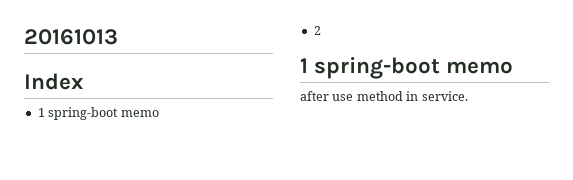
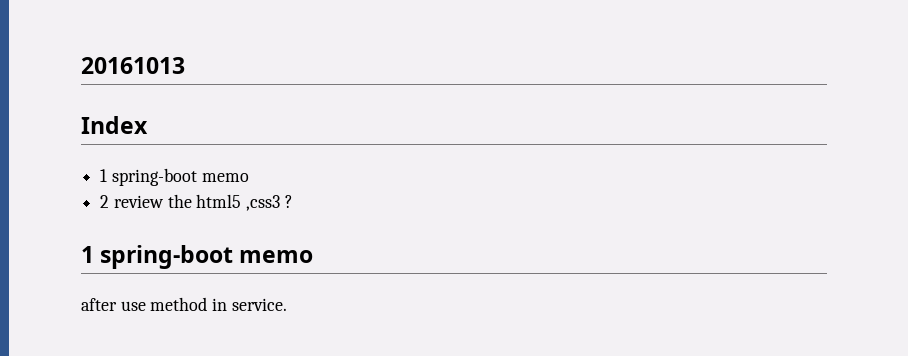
(321, 30) none -> [113,194,293,211] review the html5 ,css3 ?

